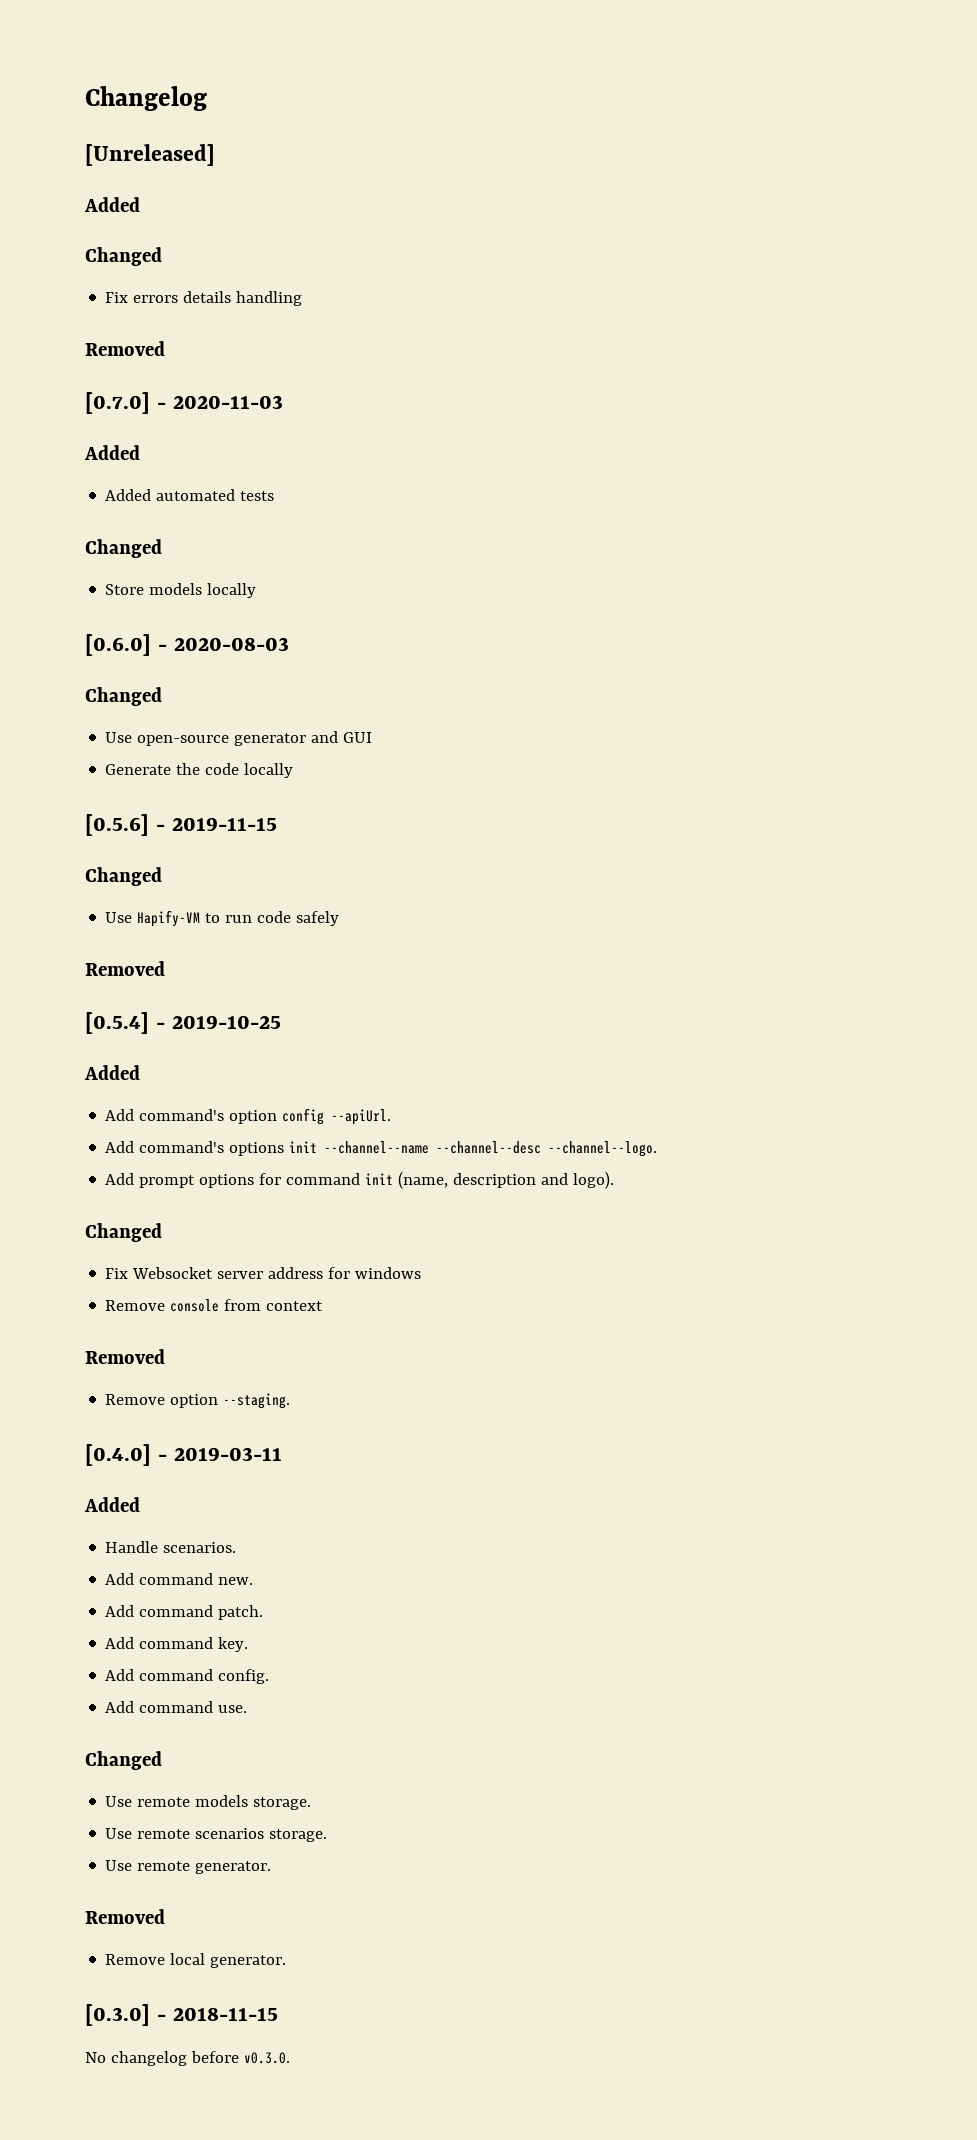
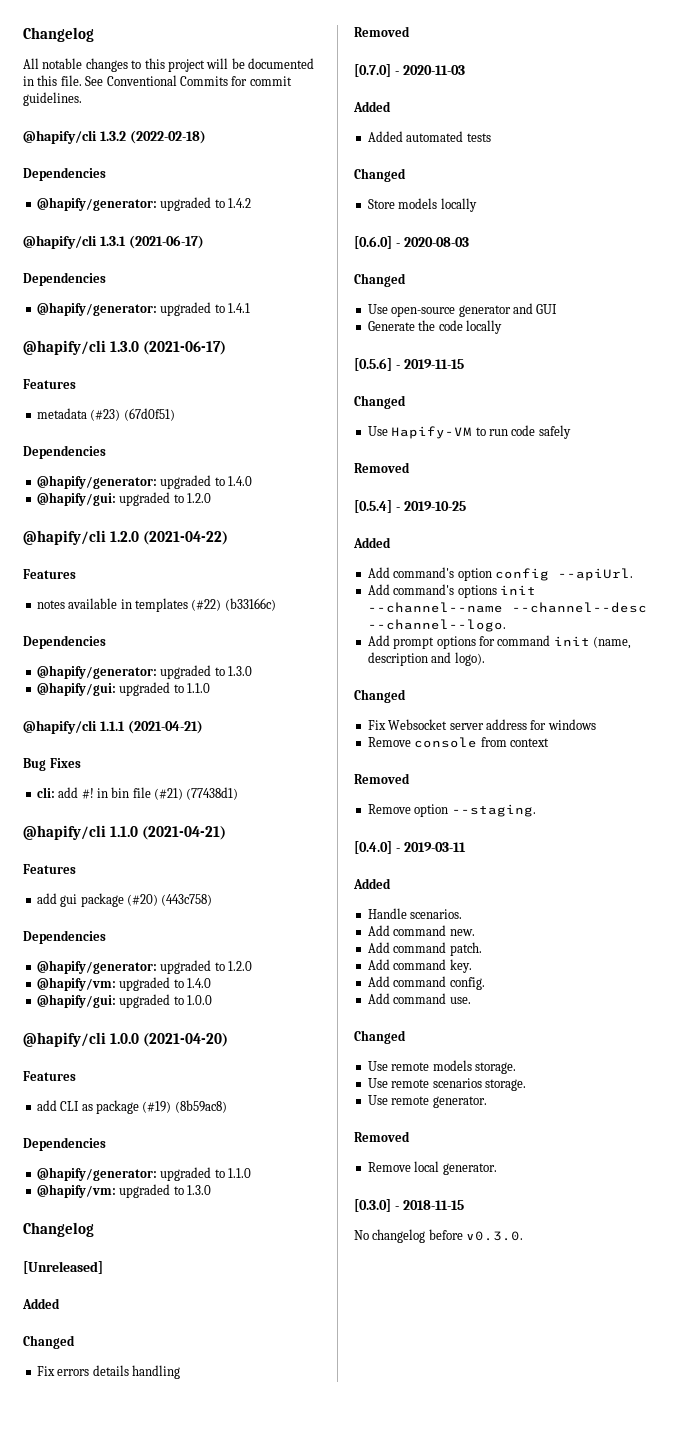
[85,86,207,111] Changelog -> [23,27,94,42] [23,58,314,72] [23,75,292,86] [23,92,82,106] [23,130,206,144] [23,167,106,181] [36,197,251,211] [23,235,204,249] [23,272,106,286] [36,302,250,316] [23,340,226,355] [23,379,76,389] [36,408,175,421] [23,445,106,459] [36,475,252,489] [36,492,211,506] [23,530,228,545] [23,569,76,579] [36,598,276,612] [23,635,106,649] [36,665,252,679] [36,682,210,696] [23,720,203,734] [23,758,81,771] [36,787,239,800] [23,825,226,840] [23,864,76,874] [36,893,213,907] [23,930,106,944] [36,960,252,974] [36,977,211,991] [36,994,212,1008] [23,1032,228,1047] [23,1071,76,1081] [36,1100,227,1114] [23,1137,106,1151] [36,1167,251,1181] [36,1184,211,1198] [23,1222,94,1237] Changelog // All notable changes to this project will be documented in this file. See Conventional Commits for commit guidelines. // @hapify/cli 1.3.2 (2022-02-18) // Dependencies // @hapify/generator: upgraded to 1.4.2 // @hapify/cli 1.3.1 (2021-06-17) // Dependencies // @hapify/generator: upgraded to 1.4.1 // @hapify/cli 1.3.0 (2021-06-17) // Features // metadata (#23) (67d0f51) // Dependencies // @hapify/generator: upgraded to 1.4.0 // @hapify/gui: upgraded to 1.2.0 // @hapify/cli 1.2.0 (2021-04-22) // Features // notes available in templates (#22) (b33166c) // Dependencies // @hapify/generator: upgraded to 1.3.0 // @hapify/gui: upgraded to 1.1.0 // @hapify/cli 1.1.1 (2021-04-21) // Bug Fixes // cli: add #! in bin file (#21) (77438d1) // @hapify/cli 1.1.0 (2021-04-21) // Features // add gui package (#20) (443c758) // Dependencies // @hapify/generator: upgraded to 1.2.0 // @hapify/vm: upgraded to 1.4.0 // @hapify/gui: upgraded to 1.0.0 // @hapify/cli 1.0.0 (2021-04-20) // Features // add CLI as package (#19) (8b59ac8) // Dependencies // @hapify/generator: upgraded to 1.1.0 // @hapify/vm: upgraded to 1.3.0 // Changelog

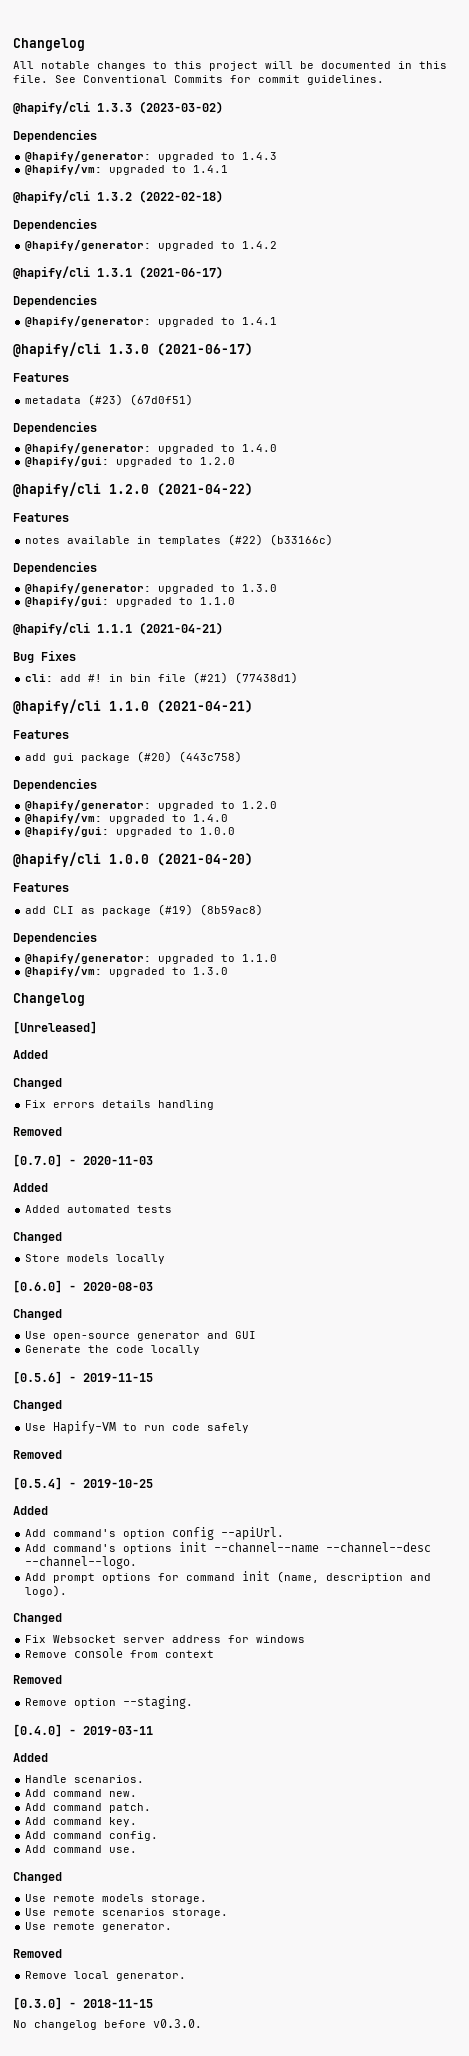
(82, 99) none -> [13,101,223,114] [13,129,97,142] [25,151,278,162] [25,164,229,175] // @hapify/cli 1.3.3 (2023-03-02) // Dependencies // @hapify/generator: upgraded to 1.4.3 // @hapify/vm: upgraded to 1.4.1

